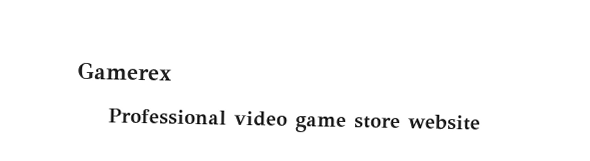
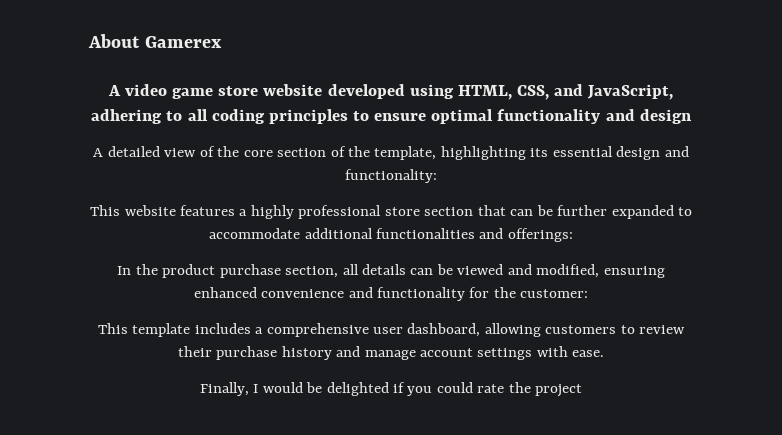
(76, 71) none -> [88,34,140,48] About
[108,108,227,126] Professional -> [107,85,121,96] A
(481, 122) none -> [327,84,674,100] [91,109,692,124] [93,146,689,160] [345,169,437,183] [90,205,692,219] [209,228,573,242] [117,264,665,278] [193,287,589,301] [97,323,686,337] [177,346,605,360] [199,382,583,397] developed using HTML, CSS, and JavaScript, adhering to all coding principles to ensure optimal functionality and design // A detailed view of the core section of the template, highlighting its essential design and functionality: // This website features a highly professional store section that can be further expanded to accommodate additional functionalities and offerings: // In the product purchase section, all details can be viewed and modified, ensuring enhanced convenience and functionality for the customer: // This template includes a comprehensive user dashboard, allowing customers to review their purchase history and manage account settings with ease. // Finally, I would be delighted if you could rate the project

